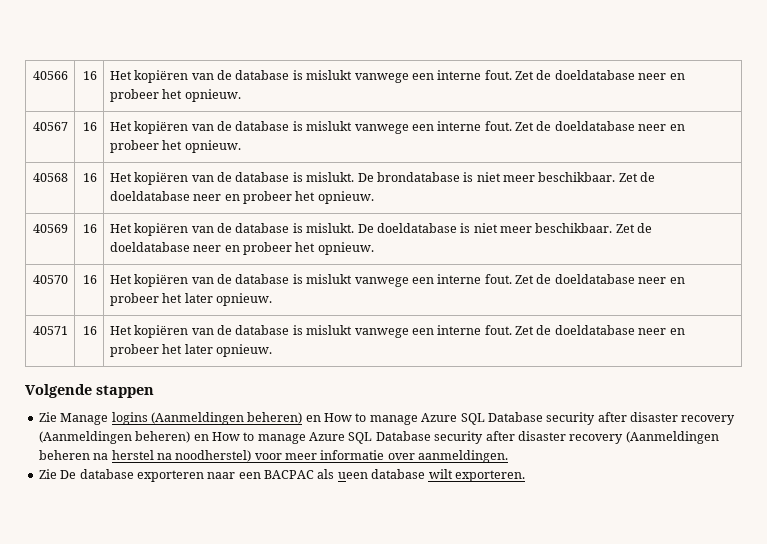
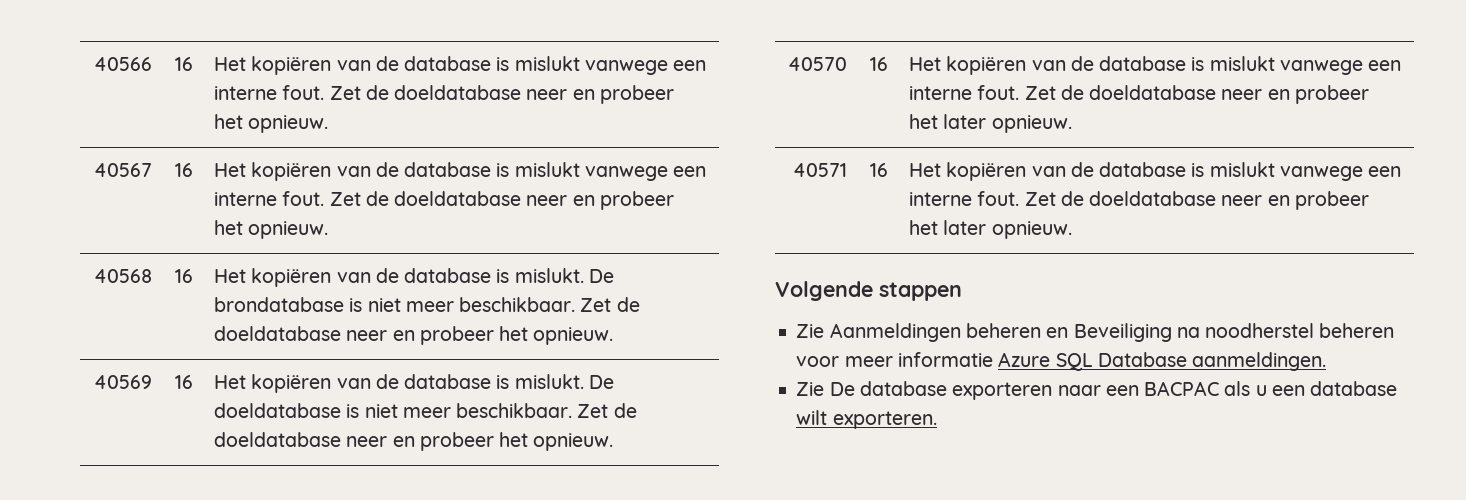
[60,412,736,425] [38,431,719,444] [38,450,415,462] Manage logins (Aanmeldingen beheren) en How to manage Azure SQL Database security after disaster recovery (Aanmeldingen beheren) en How to manage Azure SQL Database security after disaster recovery (Aanmeldingen beheren na herstel na noodherstel) voor meer informatie over -> [829,323,1395,342] [796,352,1187,371] Aanmeldingen beheren en Beveiliging na noodherstel beheren voor meer informatie Azure SQL Database
[337,472,368,479] ueen -> [1255,385,1305,396] u een

